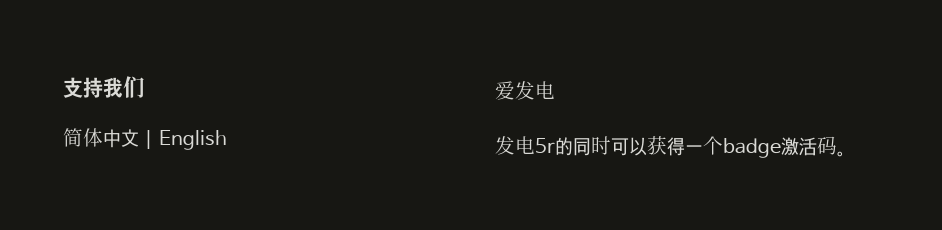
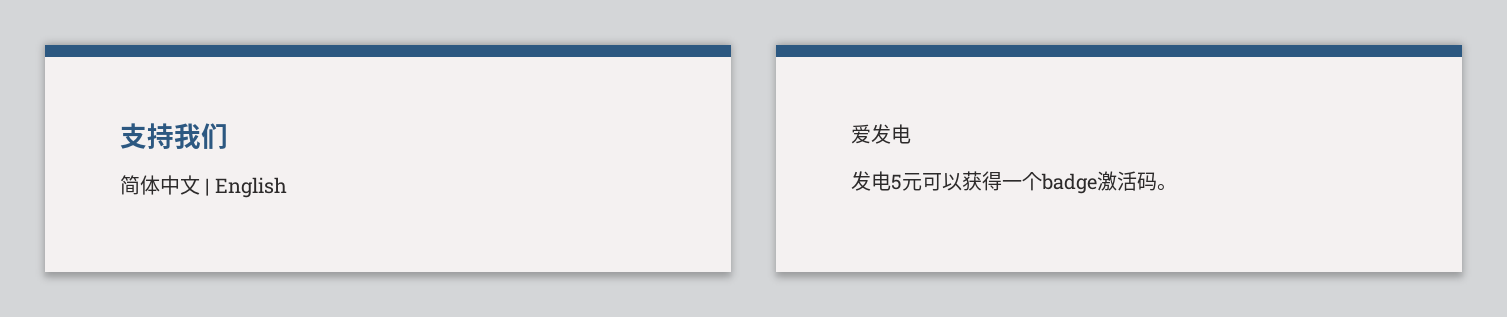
[535,136,611,156] 5r的同时 -> [891,173,922,191] 5元

